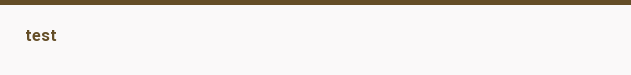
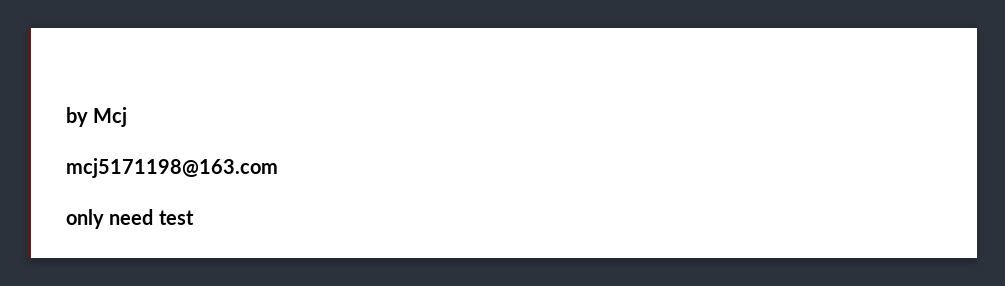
(25, 35) none -> [66,107,128,127] [66,158,278,178] [66,209,154,229] by Mcj // mcj5171198@163.com // only need

